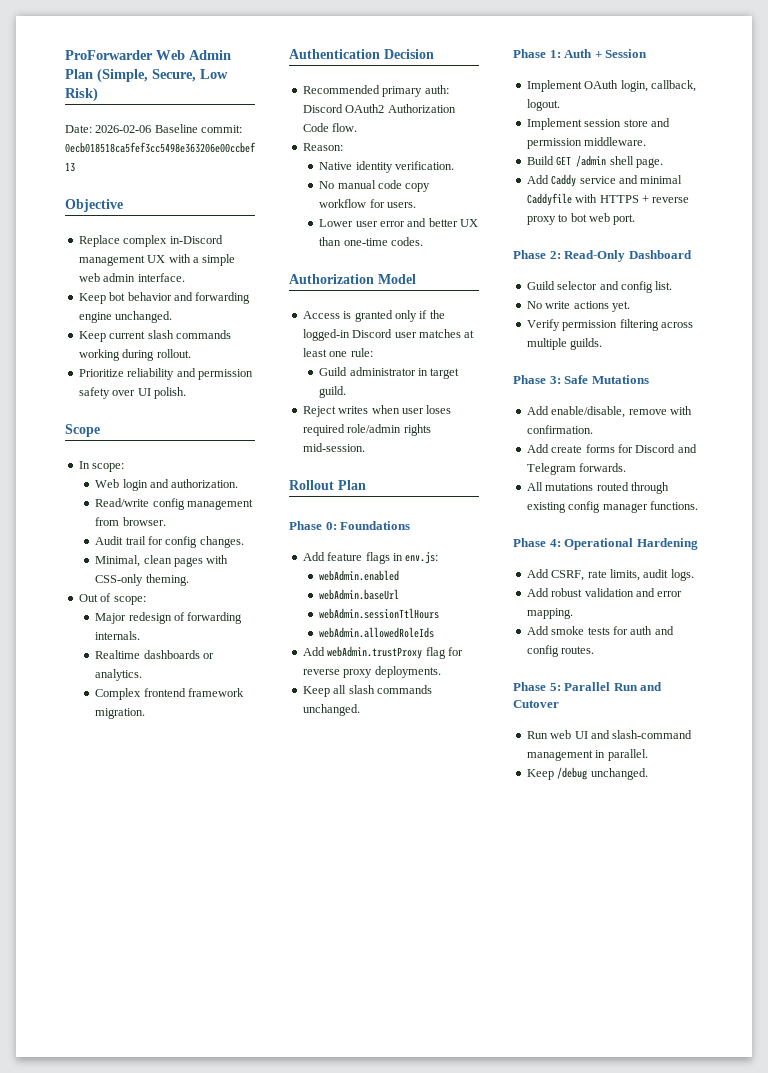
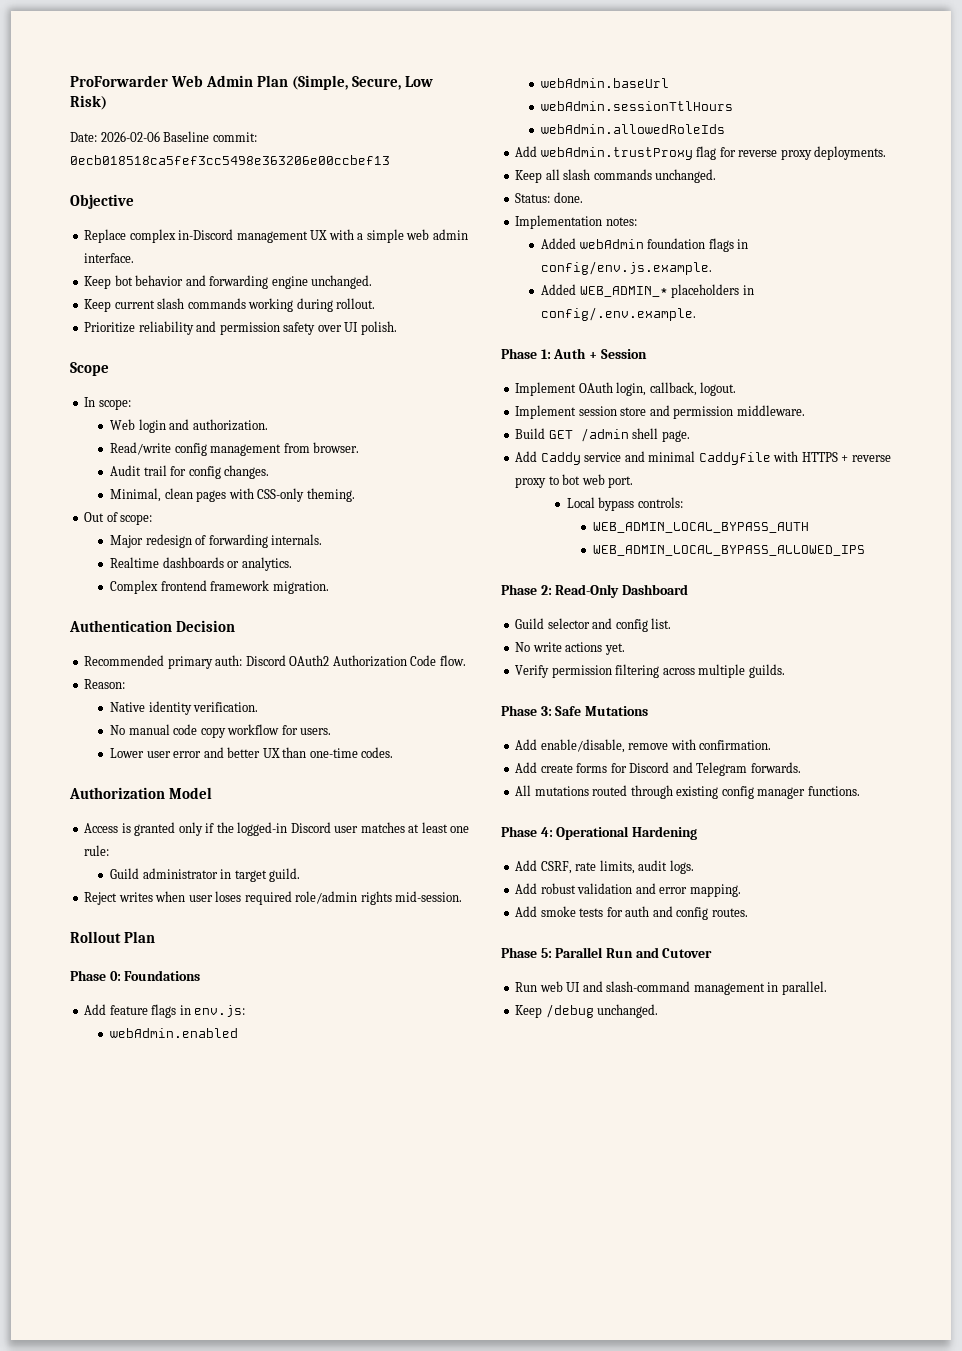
(360, 710) none -> [515,192,583,203] [515,215,637,229] [541,238,749,252] [541,261,713,275] [541,284,754,298] [541,307,697,321] // Status: done. // Implementation notes: // Added webAdmin foundation flags in config/env.js.example. // Added WEB_ADMIN_* placeholders in config/.env.example.
(636, 219) none -> [566,497,683,511] [592,522,809,533] [592,545,865,556] // Local bypass controls: // WEB_ADMIN_LOCAL_BYPASS_AUTH // WEB_ADMIN_LOCAL_BYPASS_ALLOWED_IPS

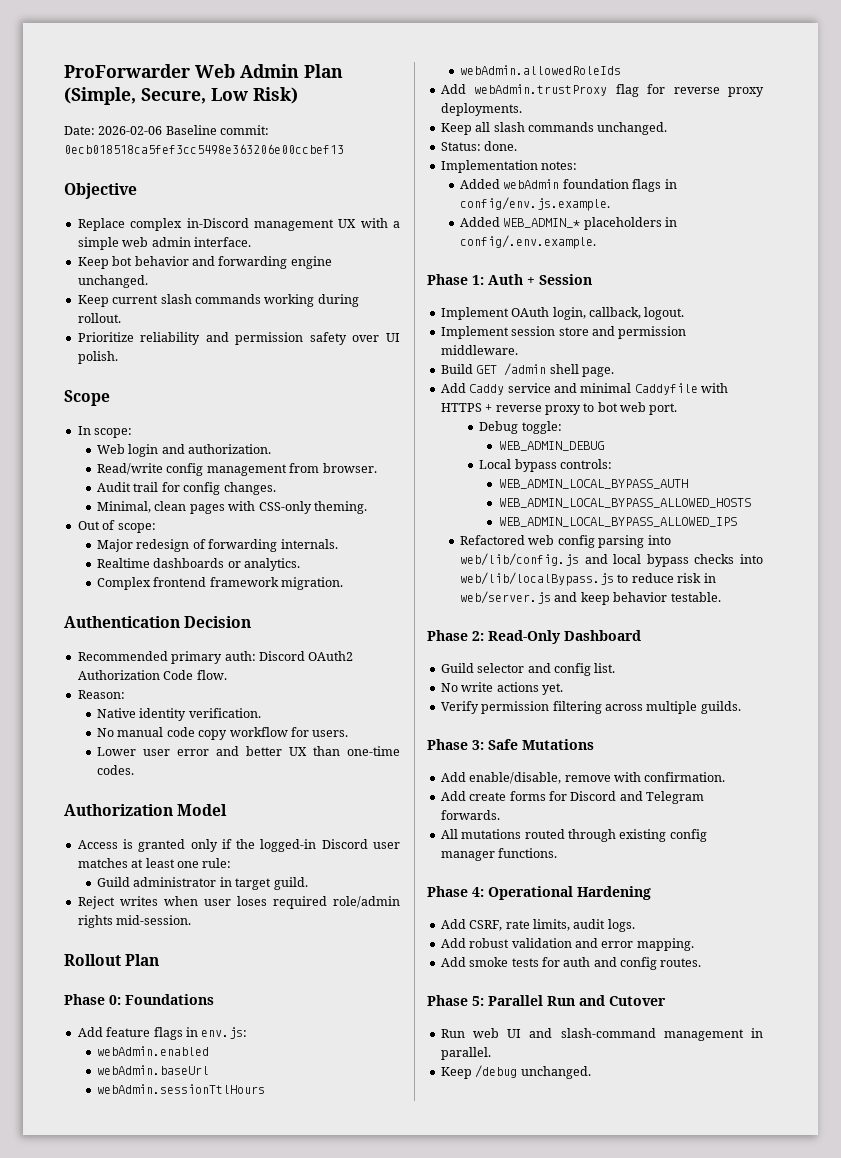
(634, 482) none -> [479,421,562,434] [498,441,604,451] // Debug toggle: // WEB_ADMIN_DEBUG
(809, 527) none -> [498,498,751,508] // WEB_ADMIN_LOCAL_BYPASS_ALLOWED_HOSTS
(865, 550) none -> [460,535,671,548] [460,553,763,567] [460,572,716,586] [460,591,721,605] // Refactored web config parsing into web/lib/config.js and local bypass checks into web/lib/localBypass.js to reduce risk in web/server.js and keep behavior testable.

